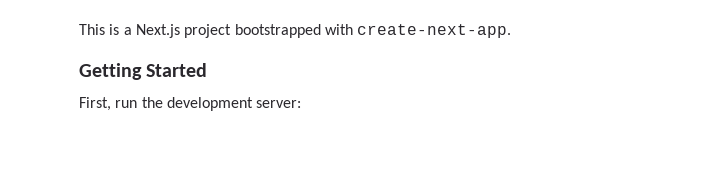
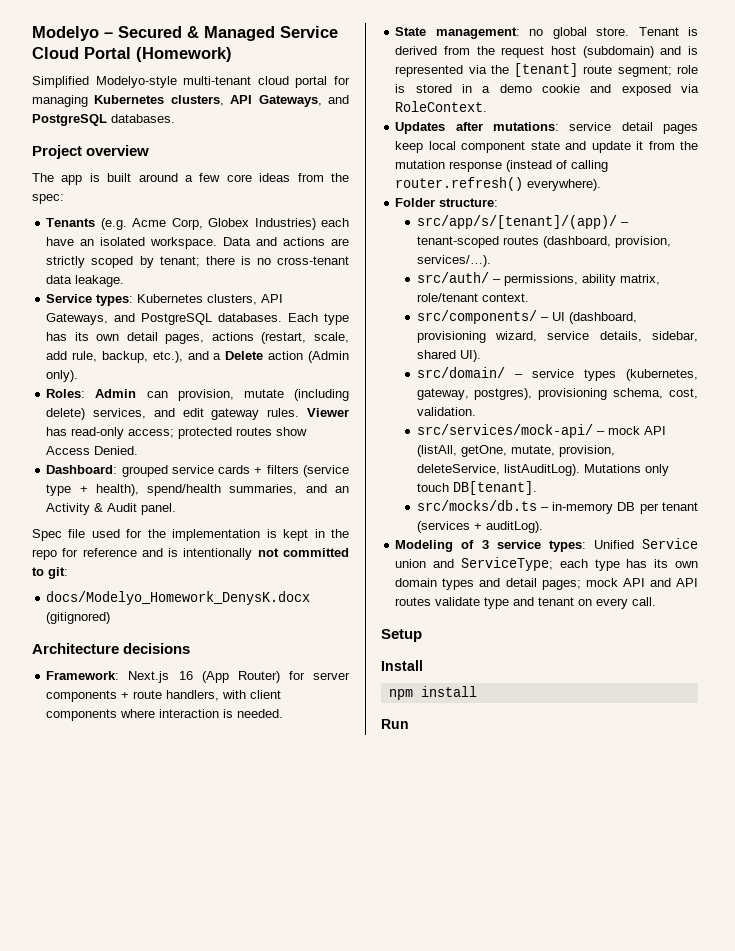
[79,24,512,38] [79,63,208,80] [79,97,302,111] This is a Next.js project bootstrapped with create-next-app. // Getting Started // First, run the development server: -> [32,26,338,41] [32,47,232,62] [32,76,350,88] [32,95,349,107] [32,114,175,126] [32,145,150,159] [32,173,349,185] [32,194,64,204] [46,218,349,230] [46,237,349,249] [46,256,349,268] [46,275,125,287] [46,294,284,306] [46,313,349,325] [46,332,349,344] [46,351,349,363] [46,370,79,382] [46,389,349,401] [46,408,349,420] [46,427,308,439] [46,446,139,455] [46,465,349,477] [46,484,349,496] [46,503,177,515] [32,529,350,541] [32,548,349,560] [32,567,68,579] [46,591,311,605] [46,612,111,624] [32,643,191,654] [46,671,350,683] [46,690,282,702] [46,709,284,721] [395,27,698,39] [395,46,698,58] [395,63,698,77] [395,84,699,96] [395,101,488,112] [395,122,698,134] [395,141,698,153] [395,160,609,172] [395,177,602,191] [395,198,499,207] [416,215,629,229] [416,236,671,248] [416,255,491,267] [416,272,660,286] [416,293,529,302] [416,310,637,324] [416,331,698,343] [416,350,481,362] [416,367,698,381] [416,388,698,400] [416,407,476,416] [416,424,666,438] [416,445,615,457] [416,464,669,476] [416,481,537,495] [416,500,698,514] [416,521,543,533] [395,538,698,552] [395,557,698,571] [395,578,698,590] [395,597,657,609] [381,629,422,642] [381,660,423,671] [388,686,477,700] [381,719,409,729] Modelyo – Secured & Managed Service Cloud Portal (Homework) // Simplified Modelyo-style multi-tenant cloud portal for managing Kubernetes clusters, API Gateways, and PostgreSQL databases. // Project overview // The app is built around a few core ideas from the spec: // Tenants (e.g. Acme Corp, Globex Industries) each have an isolated workspace. Data and actions are strictly scoped by tenant; there is no cross-tenant data leakage. // Service types: Kubernetes clusters, API Gateways, and PostgreSQL databases. Each type has its own detail pages, actions (restart, scale, add rule, backup, etc.), and a Delete action (Admin only). // Roles: Admin can provision, mutate (including delete) services, and edit gateway rules. Viewer has read-only access; protected routes show Access Denied. // Dashboard: grouped service cards + filters (service type + health), spend/health summaries, and an Activity & Audit panel. // Spec file used for the implementation is kept in the repo for reference and is intentionally not committed to git: // docs/Modelyo_Homework_DenysK.docx (gitignored) // Architecture decisions // Framework: Next.js 16 (App Router) for server components + route handlers, with client components where interaction is needed. // State management: no global store. Tenant is derived from the request host (subdomain) and is represented via the [tenant] route segment; role is stored in a demo cookie and exposed via RoleContext. // Updates after mutations: service detail pages keep local component state and update it from the mutation response (instead of calling router.refresh() everywhere). // Folder structure: // src/app/s/[tenant]/(app)/ – tenant-scoped routes (dashboard, provision, services/…). // src/auth/ – permissions, ability matrix, role/tenant context. // src/components/ – UI (dashboard, provisioning wizard, service details, sidebar, shared UI). // src/domain/ – service types (kubernetes, gateway, postgres), provisioning schema, cost, validation. // src/services/mock-api/ – mock API (listAll, getOne, mutate, provision, deleteService, listAuditLog). Mutations only touch DB[tenant]. // src/mocks/db.ts – in-memory DB per tenant (services + auditLog). // Modeling of 3 service types: Unified Service union and ServiceType; each type has its own domain types and detail pages; mock API and API routes validate type and tenant on every call. // Setup // Install // npm install // Run

